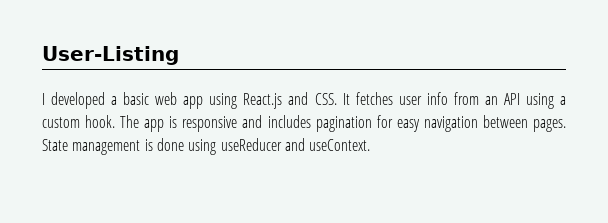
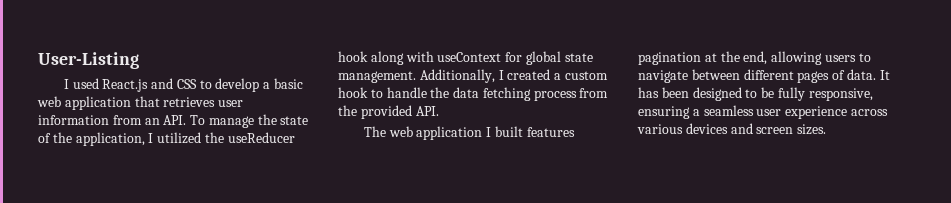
[51,92,566,109] [42,115,567,132] [42,138,371,155] developed a basic web app using React.js and CSS. It fetches user info from an API using a custom hook. The app is responsive and includes pagination for easy navigation between pages. State management is done using useReducer and useContext. -> [72,78,303,92] [37,96,244,110] [38,114,309,128] [38,132,295,146] [338,51,593,65] [338,69,608,83] [338,87,609,101] [338,105,439,119] [363,126,575,140] [638,51,871,65] [638,69,890,83] [638,87,873,101] [638,105,888,119] [637,123,827,135] used React.js and CSS to develop a basic web application that retrieves user information from an API. To manage the state of the application, I utilized the useReducer hook along with useContext for global state management. Additionally, I created a custom hook to handle the data fetching process from the provided API. // The web application I built features pagination at the end, allowing users to navigate between different pages of data. It has been designed to be fully responsive, ensuring a seamless user experience across various devices and screen sizes.

